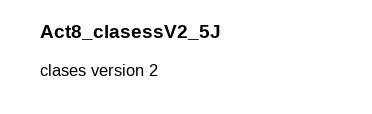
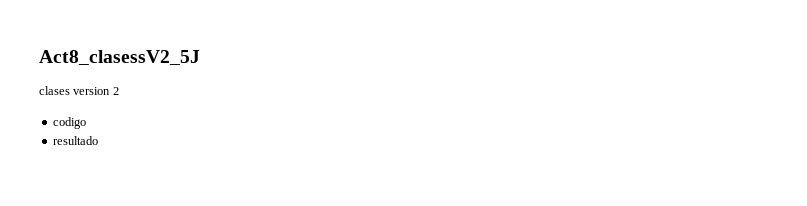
(158, 70) none -> [52,117,86,129] [52,136,98,145] // codigo // resultado

